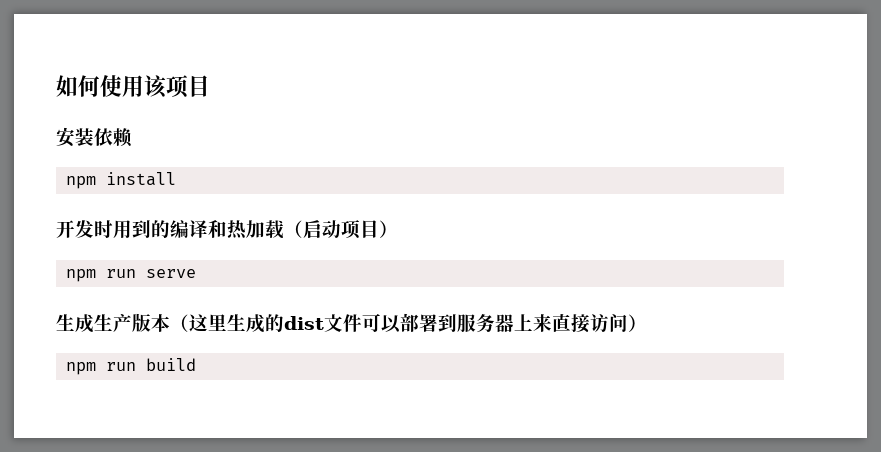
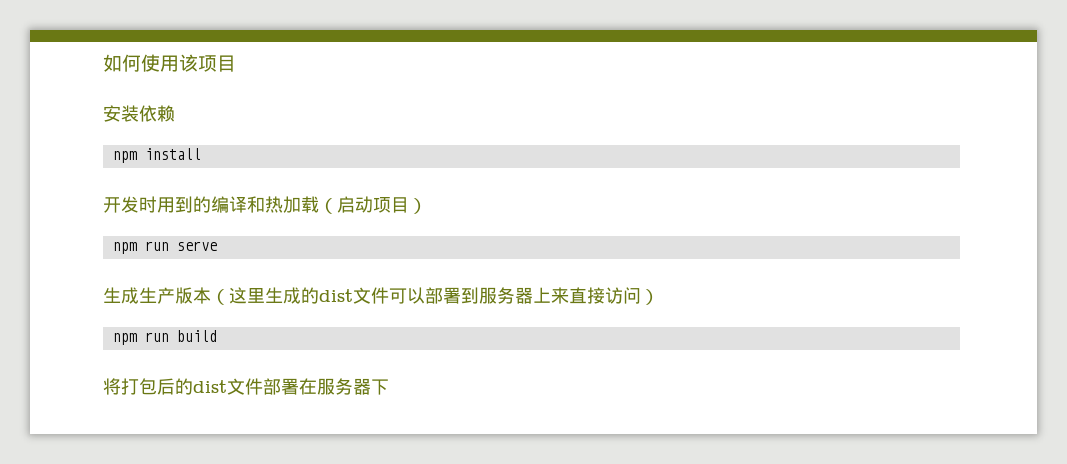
(196, 364) none -> [103,378,389,395] // 将打包后的dist文件部署在服务器下

